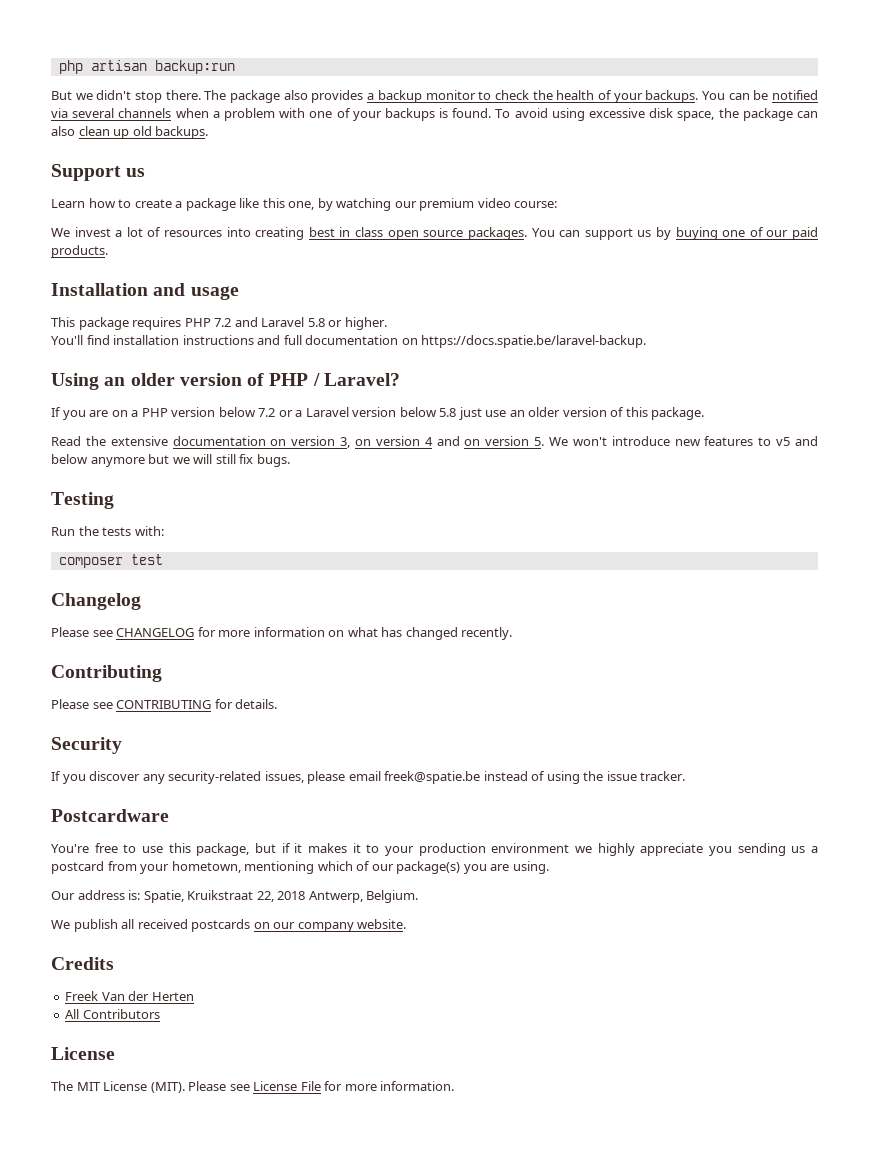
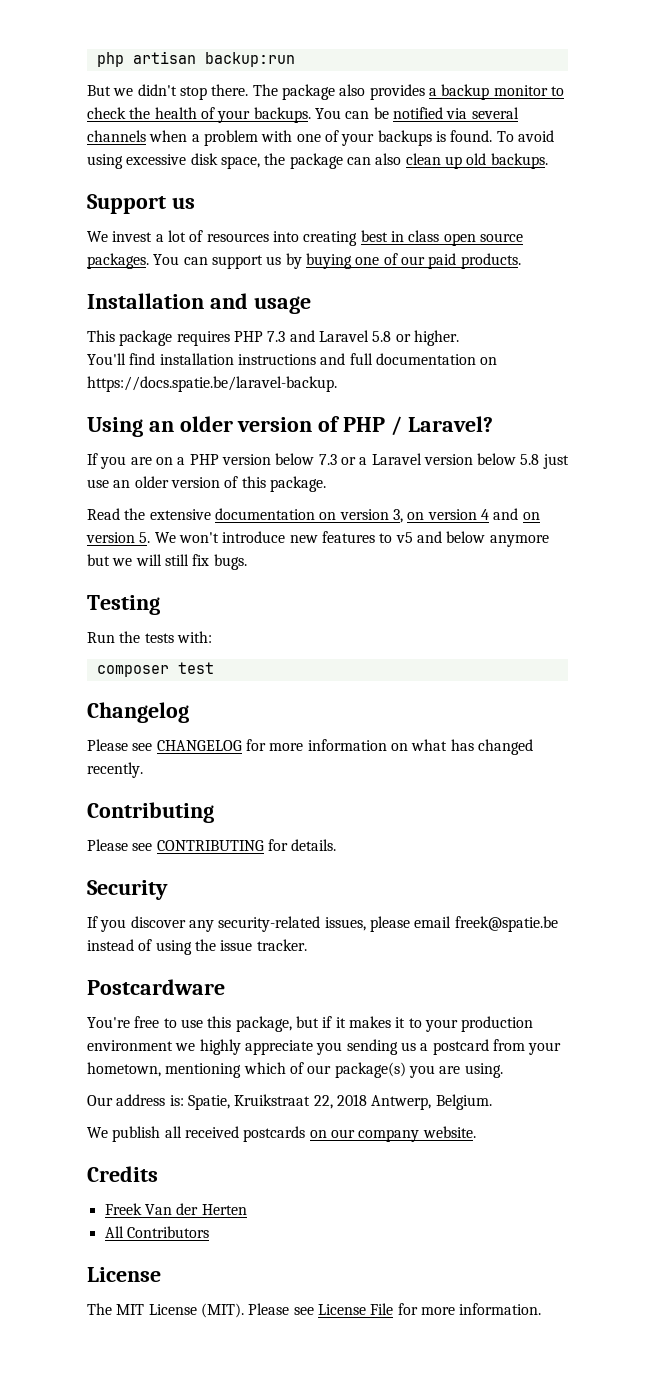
[51,198,558,211] // Learn how to create a package like this one, by watching our premium video course: -> (195, 203) none
[214,318,232,327] 7.2 -> [267,331,286,342] 7.3
[258,408,276,417] 7.2 -> [318,454,337,465] 7.3

